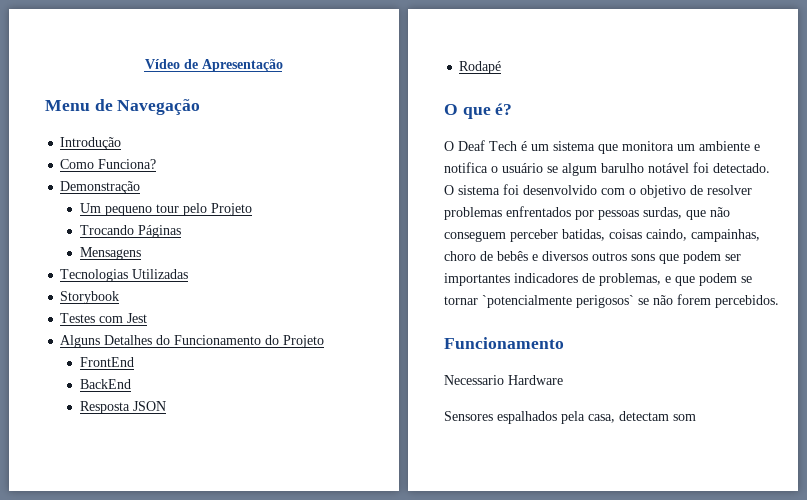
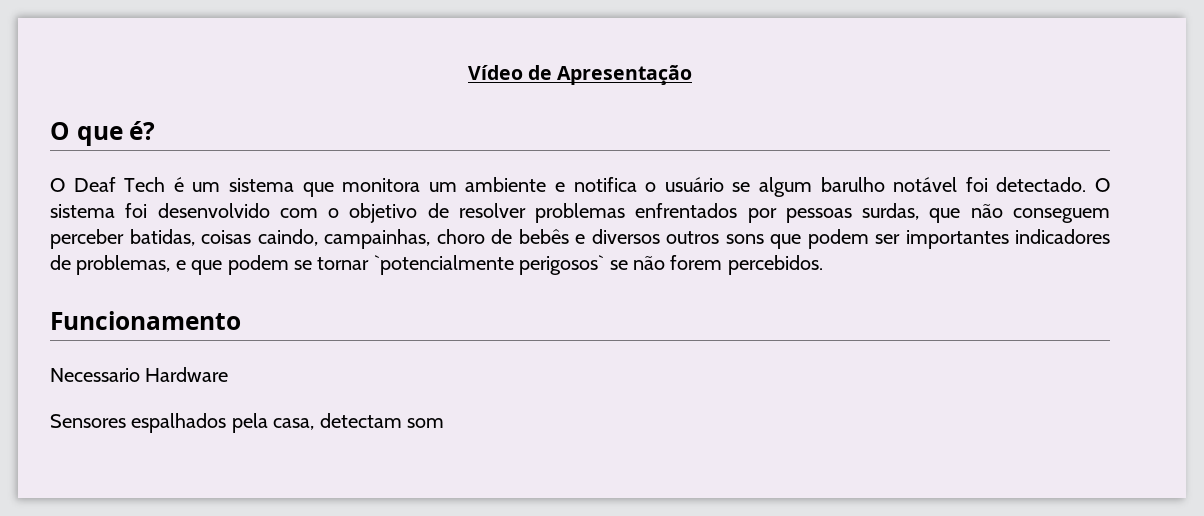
[45,99,201,115] [60,137,122,150] [60,159,157,169] [60,181,141,194] [79,203,252,216] [79,225,181,238] [79,247,141,260] [60,269,189,282] [60,291,120,304] [60,313,148,323] [60,335,325,348] [79,357,134,367] [79,379,131,389] [79,401,166,414] [459,61,502,74] // Menu de Navegação // Introdução // Como Funciona? // Demonstração // Um pequeno tour pelo Projeto // Trocando Páginas // Mensagens // Tecnologias Utilizadas // Storybook // Testes com Jest // Alguns Detalhes do Funcionamento do Projeto // FrontEnd // BackEnd // Resposta JSON // Rodapé -> (693, 75) none

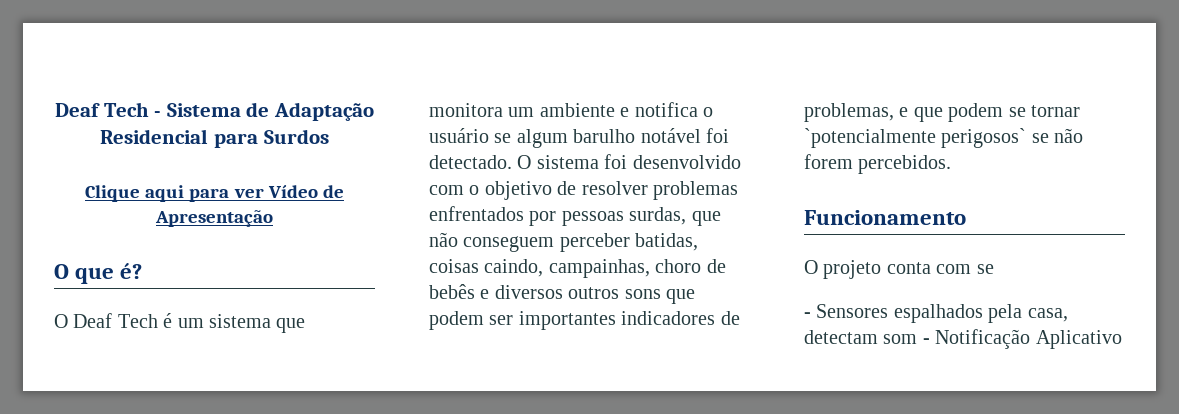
(467, 72) none -> [55,102,374,121] [100,129,329,148] [85,185,264,202] Deaf Tech - Sistema de Adaptação Residencial para Surdos // Clique aqui para ver
[50,367,229,382] Necessario Hardware // -> [804,260,994,279] [804,312,811,318] O projeto conta com se // -
(444, 423) none -> [922,329,1122,349] - Notificação Aplicativo

